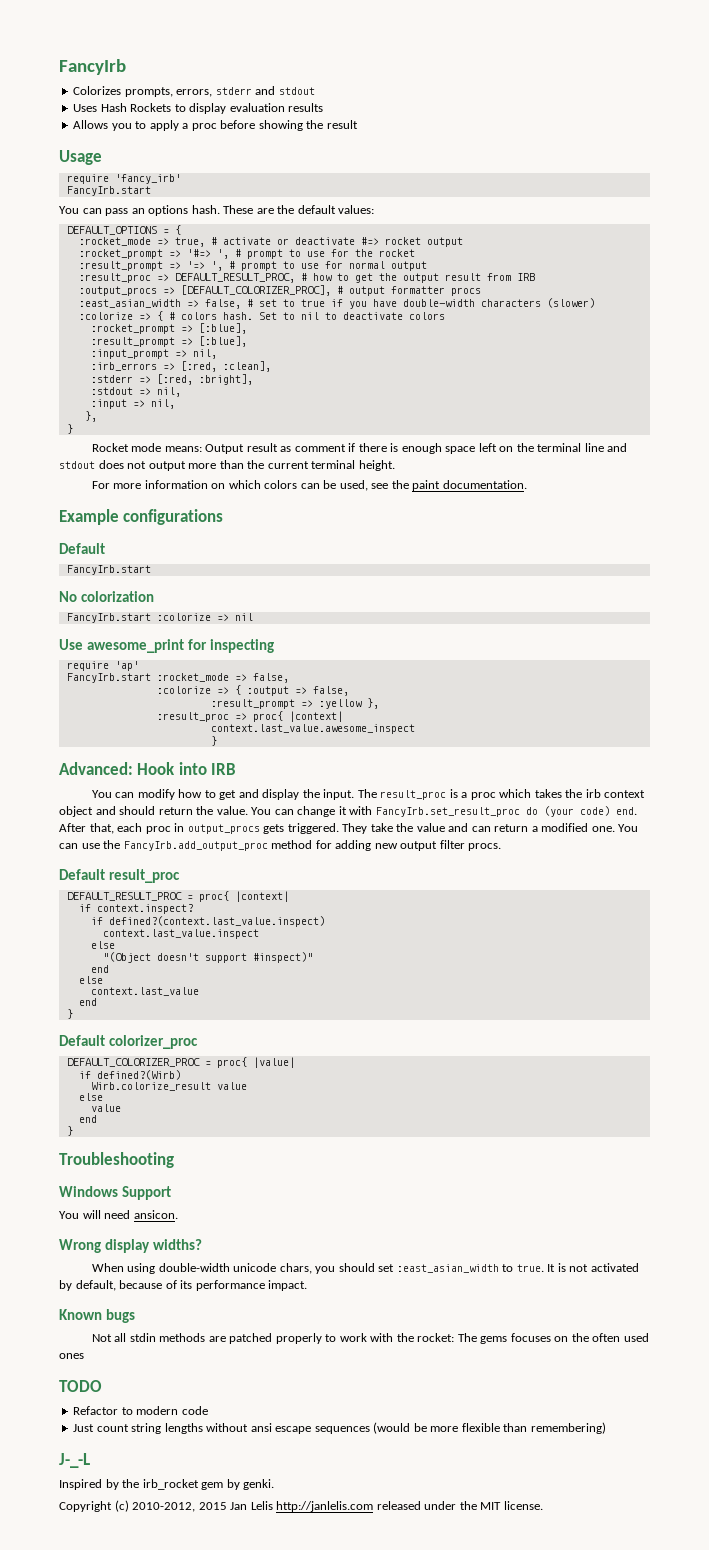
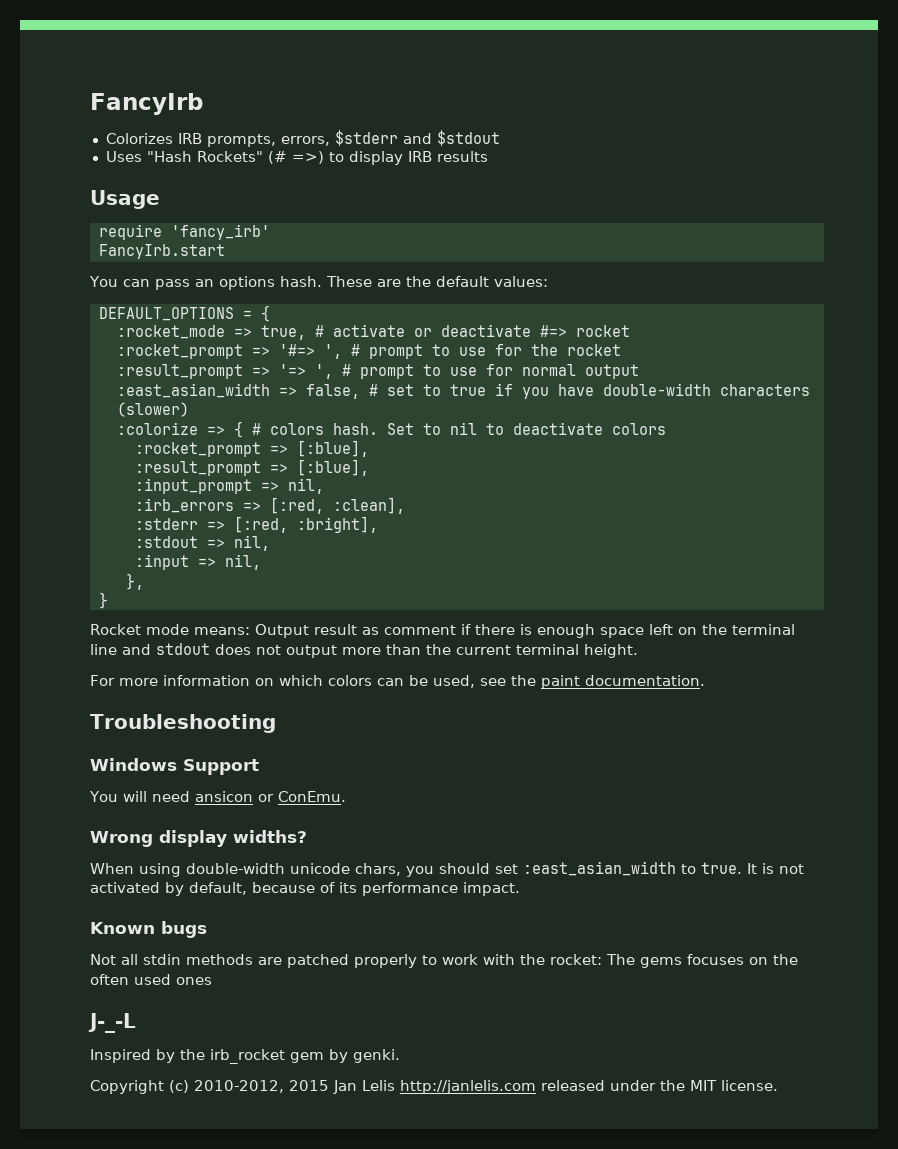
(122, 90) none -> [177,133,202,144] IRB
[215,86,315,95] [73,103,172,112] stderr and stdout // Uses Hash Rockets -> [334,130,500,146] [105,151,324,164] $stderr and $stdout // Uses "Hash Rockets" (# =>)
[229,103,285,112] evaluation -> [407,151,432,162] IRB
[73,120,358,131] // Allows you to apply a proc before showing the result -> (488, 156) none
[426,237,463,247] output -> (630, 331) none
[78,273,535,283] [78,285,481,296] // :result_proc => DEFAULT_RESULT_PROC, # how to get the output result from IRB // :output_procs => [DEFAULT_COLORIZER_PROC], # output formatter procs -> (639, 371) none
[59,509,224,525] [59,543,105,554] [66,565,151,575] [59,591,154,602] [66,613,253,623] [59,639,274,653] [66,661,139,671] [66,673,289,683] [156,685,349,696] [210,698,379,709] [156,711,343,722] [210,724,415,734] [210,736,217,746] [59,762,237,775] [91,789,646,800] [59,806,637,817] [59,823,639,834] [59,840,502,851] [59,869,180,883] [66,891,289,902] [78,904,193,914] [90,916,325,927] [102,929,259,939] [90,941,115,949] [102,952,313,963] [90,965,109,973] [78,976,103,984] [90,987,199,996] [78,998,97,1006] [66,1009,73,1019] [59,1035,198,1049] [66,1057,295,1068] [78,1070,181,1080] [90,1082,247,1091] [78,1093,103,1101] [90,1104,121,1112] [78,1115,97,1123] [66,1126,73,1136] // Example configurations // Default // FancyIrb.start // No colorization // FancyIrb.start :colorize => nil // Use awesome_print for inspecting // require 'ap' // FancyIrb.start :rocket_mode => false, // :colorize => { :output => false, // :result_prompt => :yellow }, // :result_proc => proc{ |context| // context.last_value.awesome_inspect // } // Advanced: Hook into IRB // You can modify how to get and display the input. The result_proc is a proc which takes the irb context object and should return the value. You can change it with FancyIrb.set_result_proc do (your code) end. After that, each proc in output_procs gets triggered. They take the value and can return a modified one. You can use the FancyIrb.add_output_proc method for adding new output filter procs. // Default result_proc // DEFAULT_RESULT_PROC = proc{ |context| // if context.inspect? // if defined?(context.last_value.inspect) // context.last_value.inspect // else // "(Object doesn't support #inspect)" // end // else // context.last_value // end // } // Default colorizer_proc // DEFAULT_COLORIZER_PROC = proc{ |value| // if defined?(Wirb) // Wirb.colorize_result value // else // value // end // } -> (705, 680) none
[133,1210,178,1219] ansicon. -> [194,791,346,802] ansicon or ConEmu.
[59,1380,102,1392] [73,1406,208,1415] [73,1422,606,1434] // TODO // Refactor to modern code // Just count string lengths without ansi escape sequences (would be more flexible than remembering) -> (212, 981) none

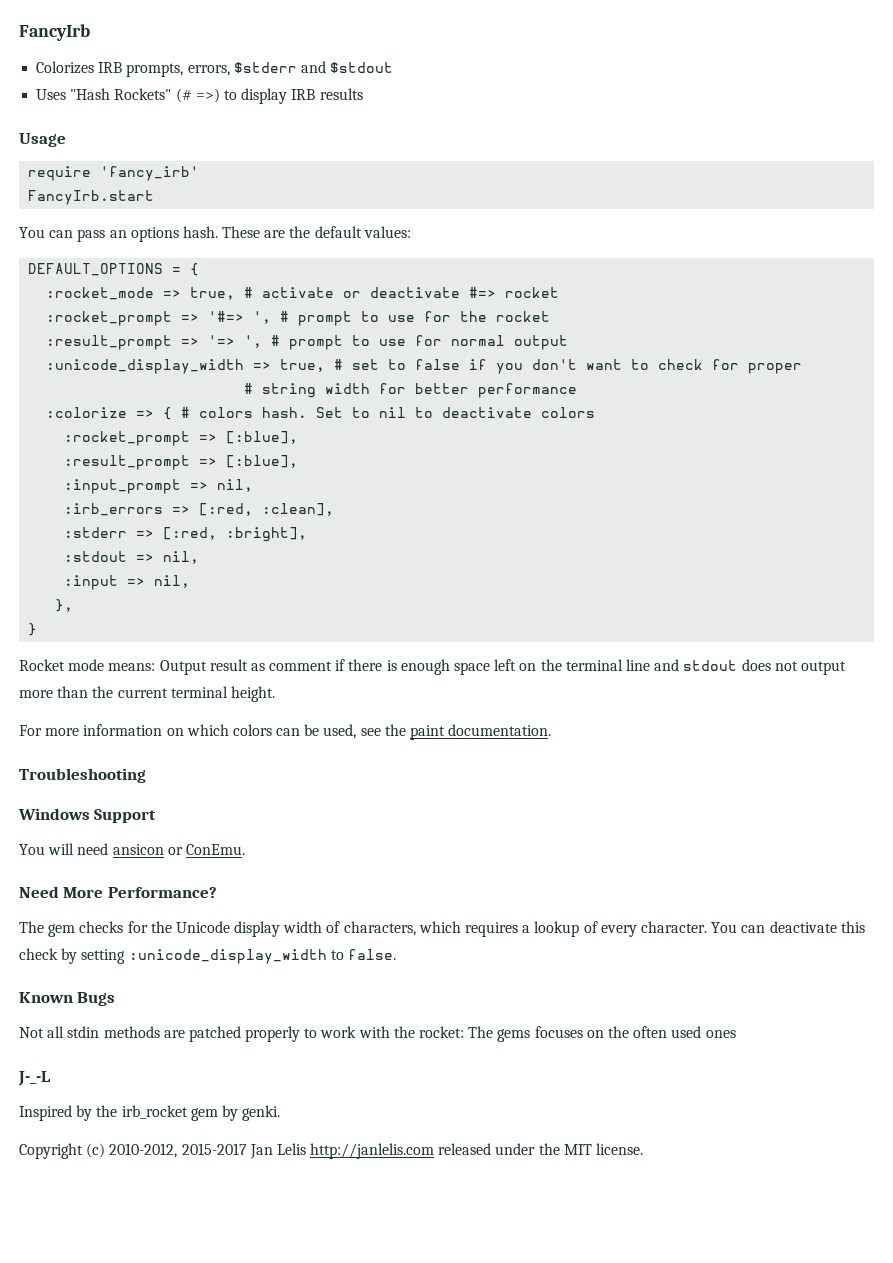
[116,383,360,399] :east_asian_width => false, -> [46,359,326,374] :unicode_display_width => true,
[449,384,486,396] true -> [415,359,461,370] false
[557,383,810,396] [116,402,189,417] have double-width characters (slower) -> [532,359,803,374] [244,383,578,398] don't want to check for proper // # string width for better performance
[90,830,307,847] [90,861,804,877] [90,882,520,896] Wrong display widths? // When using double-width unicode chars, you should set :east_asian_width to true. It is not activated by default, because of its performance impact. -> [19,886,217,898] [19,921,865,937] [19,948,396,964] Need More Performance? // The gem checks for the Unicode display width of characters, which requires a lookup of every character. You can deactivate this check by setting :unicode_display_width to false.
[161,921,207,938] bugs -> [77,992,116,1006] Bugs
[289,1080,329,1091] 2015 -> [181,1143,247,1155] 2015-2017

